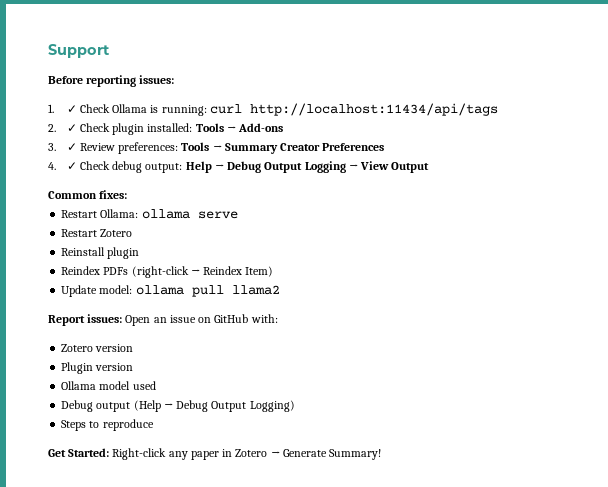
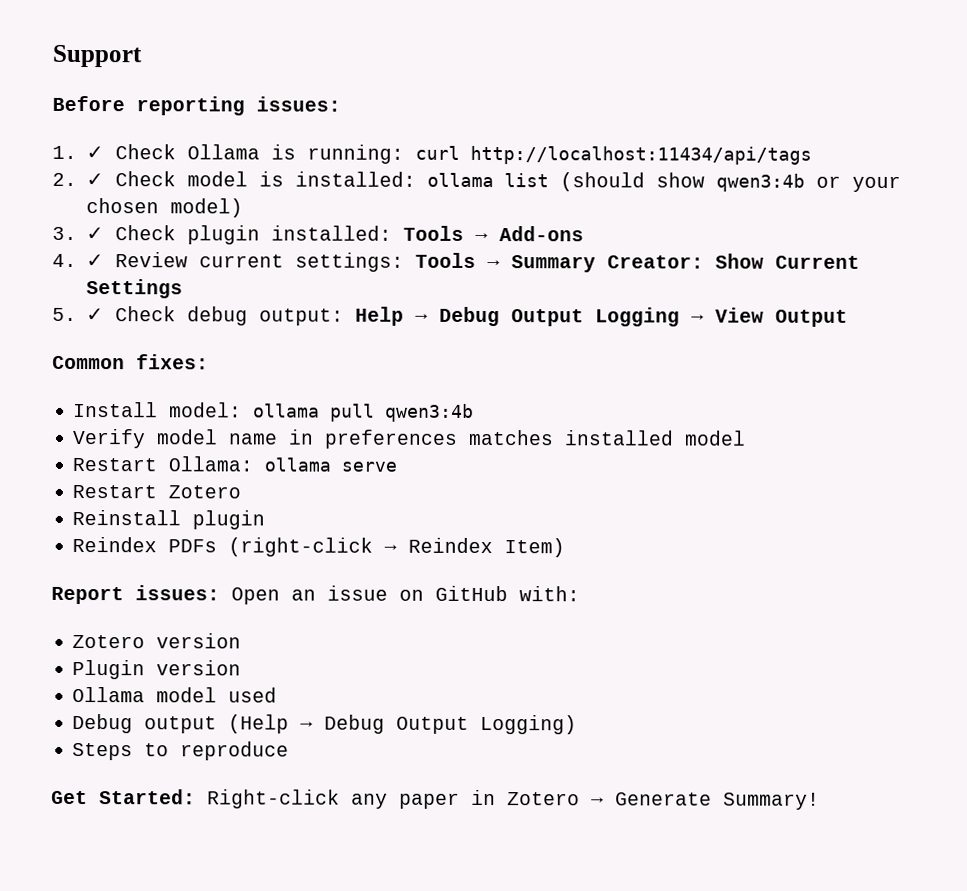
(110, 127) none -> [186,171,901,193] [85,198,243,218] [52,225,176,241] model is installed: ollama list (should show qwen3:4b or your chosen model) // 3. ✓ Check
[48,143,56,151] 3. -> [52,253,77,268] 4.
[118,142,179,154] preferences: -> [198,252,404,272] current settings:
[280,143,385,151] [48,162,56,170] Creator Preferences // 4. -> [606,253,860,269] [85,279,183,299] [52,307,77,322] Creator: Show Current Settings // 5.
(128, 194) none -> [73,401,475,422] [72,428,747,449] // Install model: ollama pull qwen3:4b // Verify model name in preferences matches installed model
[61,285,280,297] // Update model: ollama pull llama2 -> (566, 548) none

